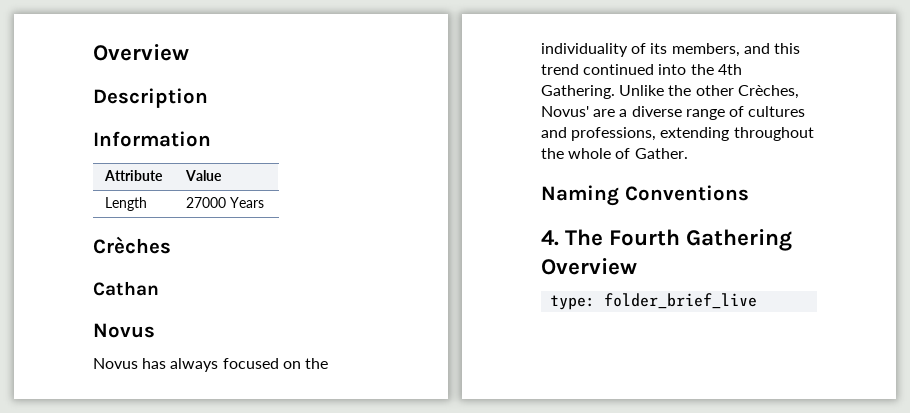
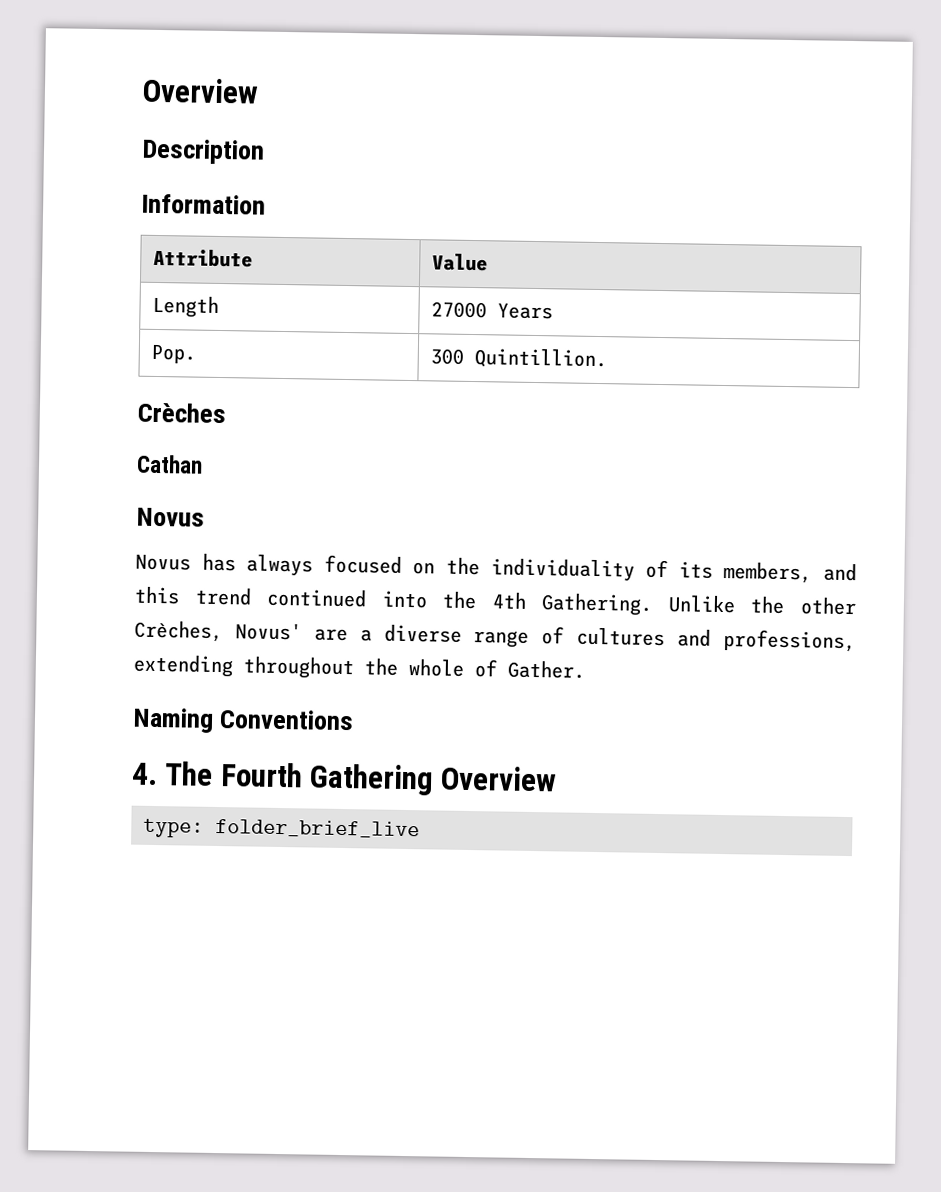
(264, 202) none -> [151,344,197,364] [430,348,608,370] // Pop. | 300 Quintillion.

